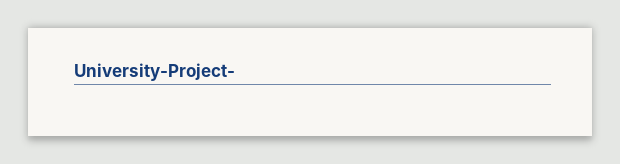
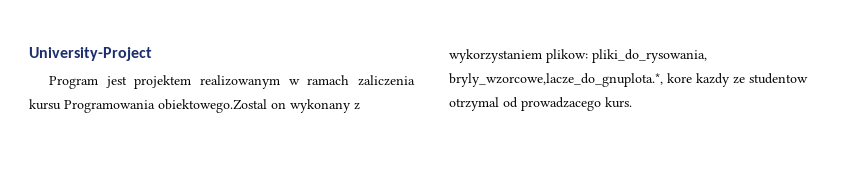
[74,63,235,81] University-Project- -> [29,47,152,61] [48,75,415,89] [29,99,360,113] [449,49,707,63] [449,73,808,87] [449,97,632,111] University-Project // Program jest projektem realizowanym w ramach zaliczenia kursu Programowania obiektowego.Zostal on wykonany z wykorzystaniem plikow: pliki_do_rysowania, bryly_wzorcowe,lacze_do_gnuplota.*, kore kazdy ze studentow otrzymal od prowadzacego kurs.

